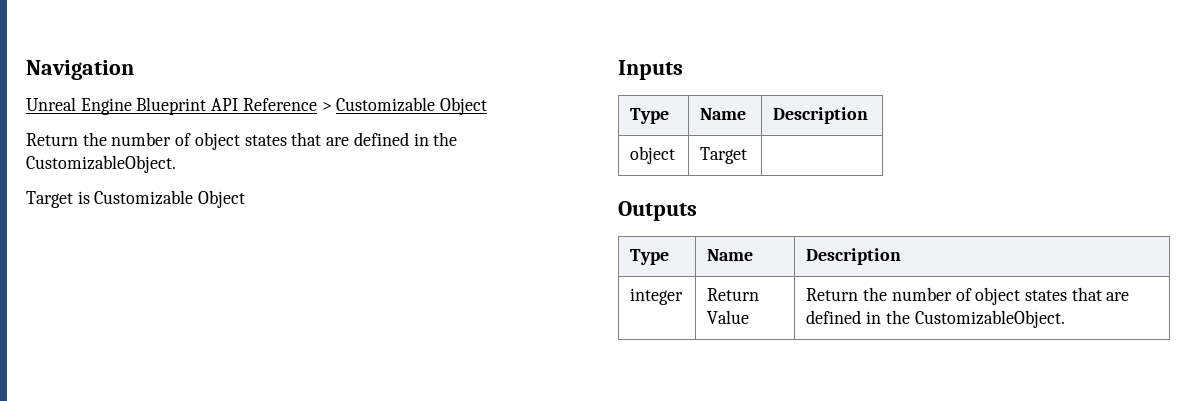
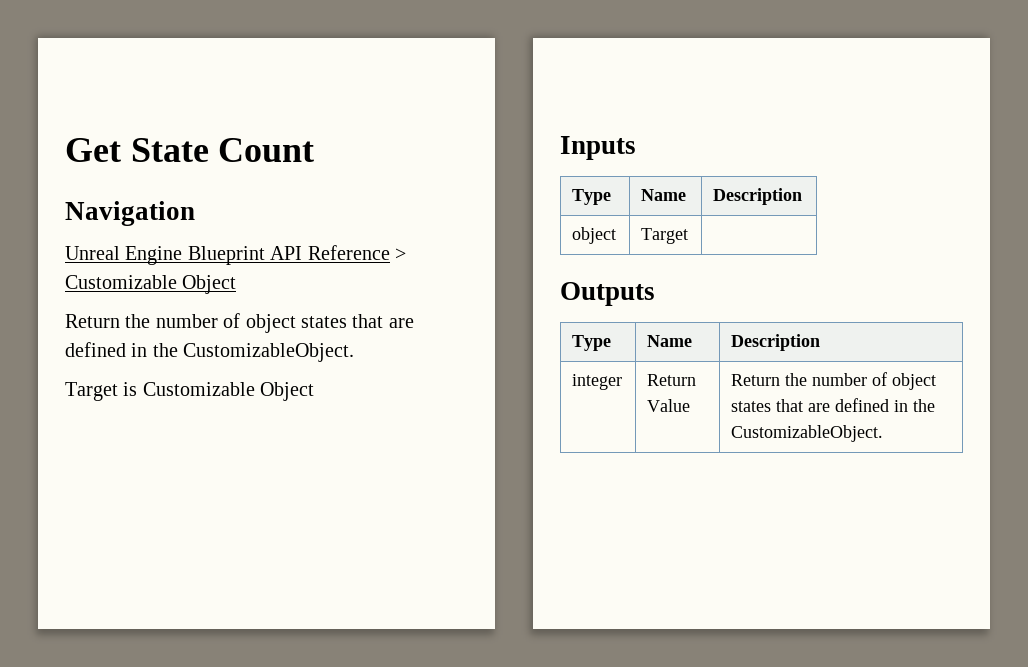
(26, 70) none -> [65,138,315,162] Get State Count //

